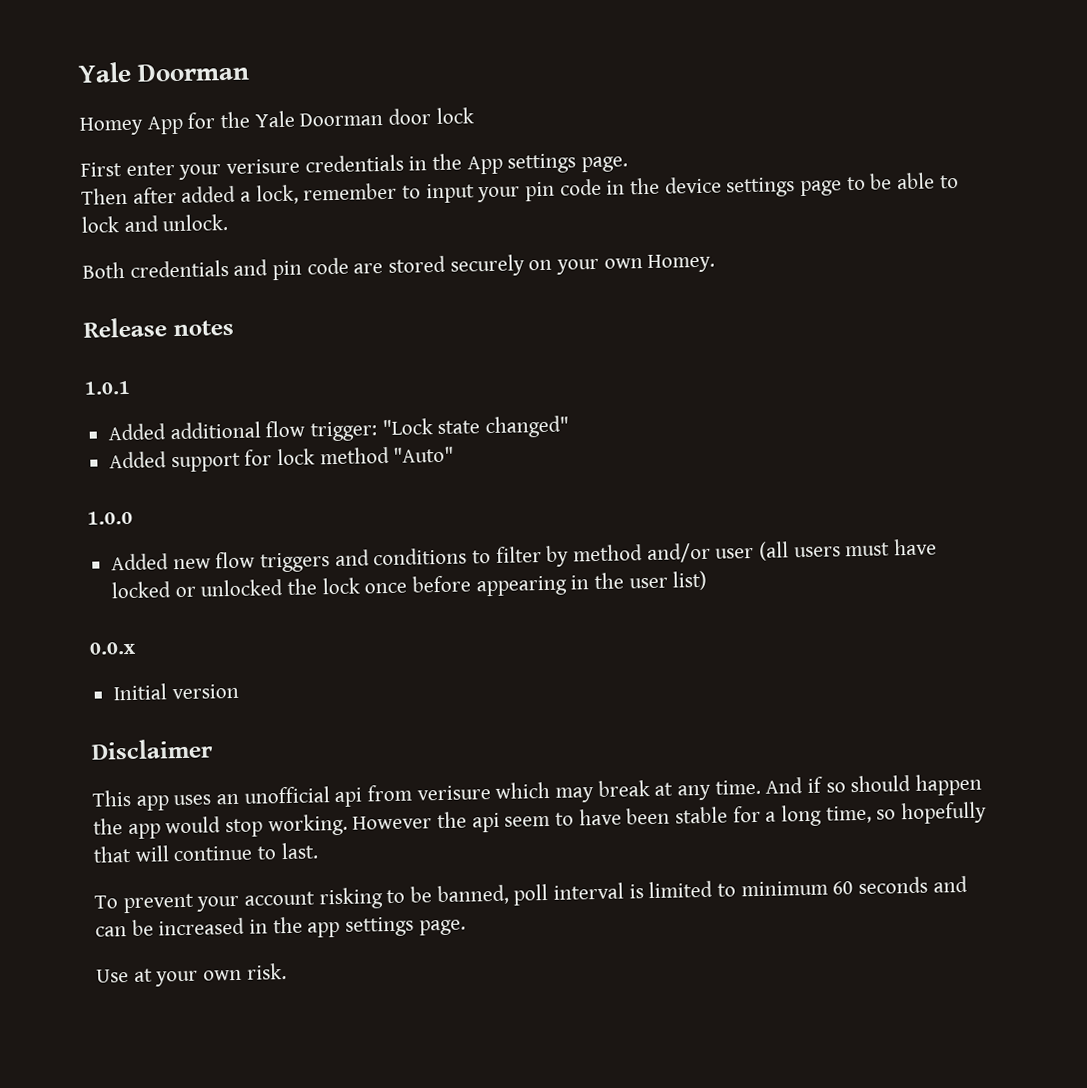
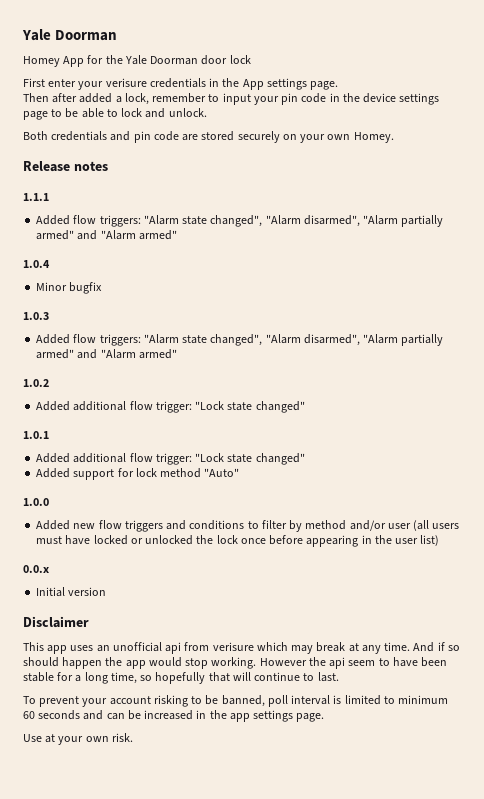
(234, 328) none -> [23,193,49,201] [36,215,444,227] [36,230,177,240] [23,260,50,268] [36,282,103,294] [23,312,49,320] [36,334,444,346] [36,349,177,359] [23,379,49,387] [36,401,305,413] // 1.1.1 // Added flow triggers: "Alarm state changed", "Alarm disarmed", "Alarm partially armed" and "Alarm armed" // 1.0.4 // Minor bugfix // 1.0.3 // Added flow triggers: "Alarm state changed", "Alarm disarmed", "Alarm partially armed" and "Alarm armed" // 1.0.2 // Added additional flow trigger: "Lock state changed"

